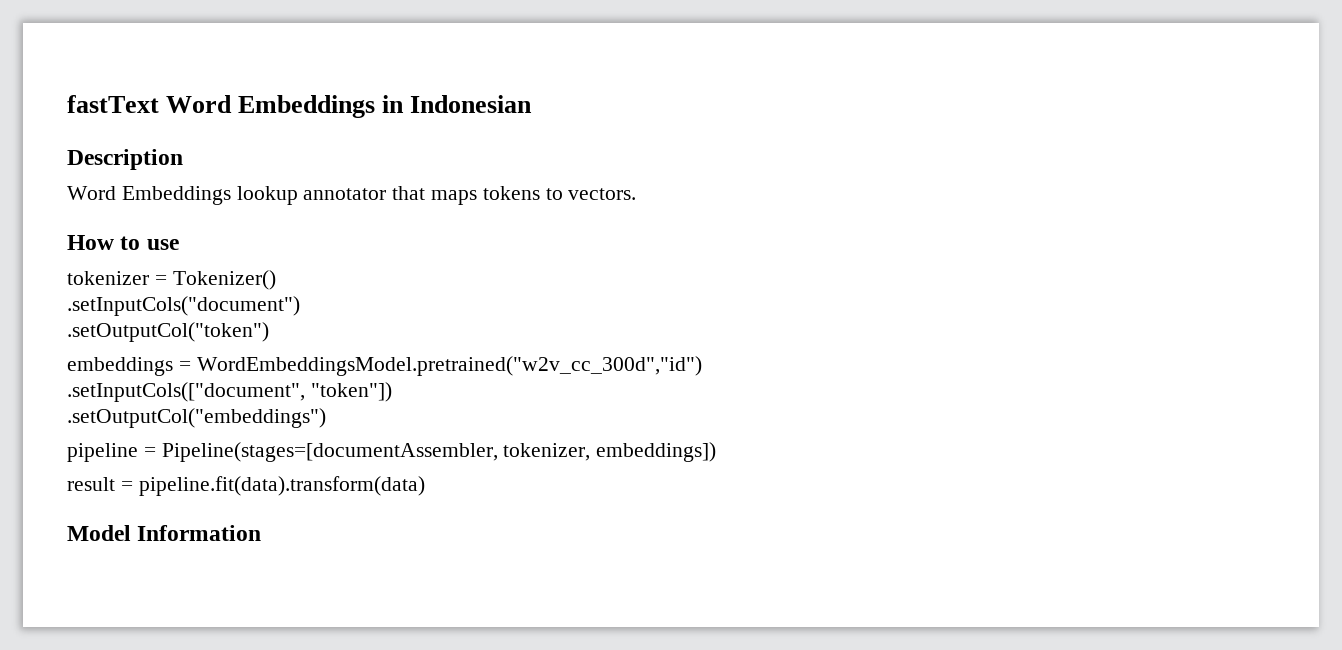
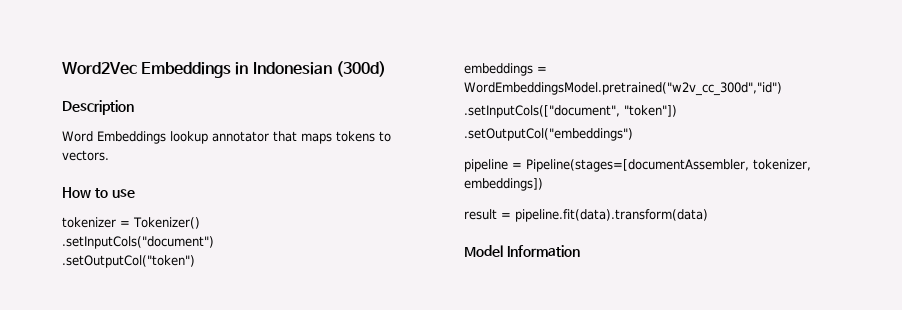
[67,95,233,113] fastText Word -> [62,62,137,75] Word2Vec
(533, 104) none -> [335,61,386,77] (300d)

